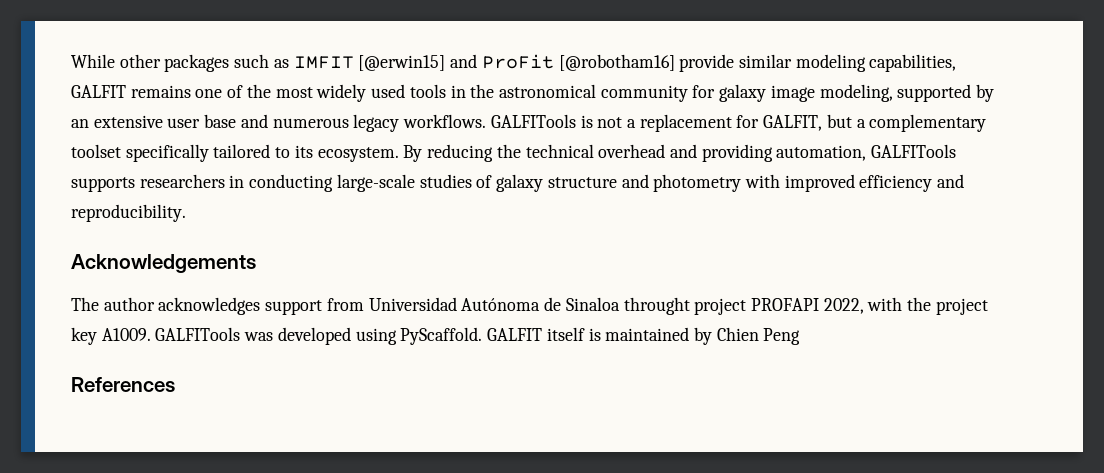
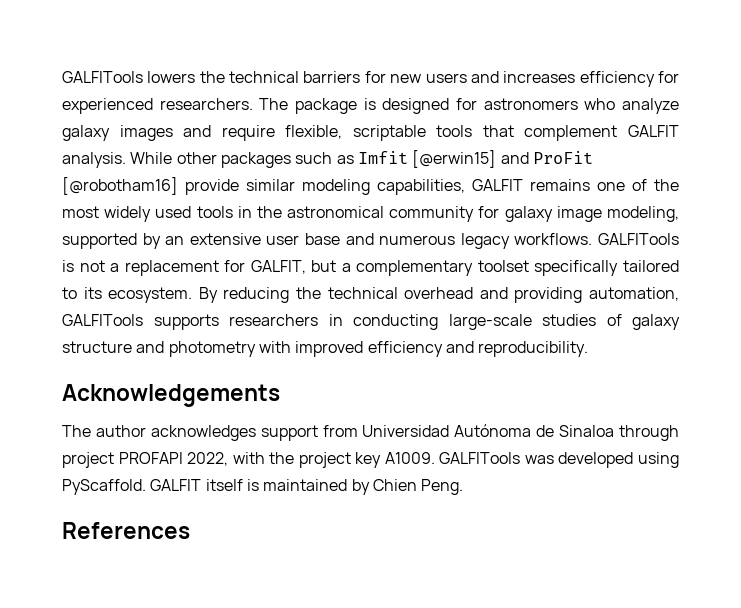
(71, 61) none -> [62,71,680,87] [62,98,679,114] [62,125,679,141] [62,152,126,168] GALFITools lowers the technical barriers for new users and increases efficiency for experienced researchers. The package is designed for astronomers who analyze galaxy images and require flexible, scriptable tools that complement GALFIT analysis.
[293,56,354,69] IMFIT -> [357,151,408,164] Imfit
[623,297,690,315] throught -> [619,425,680,441] through
[763,328,801,345] Peng -> [421,479,464,495] Peng.

